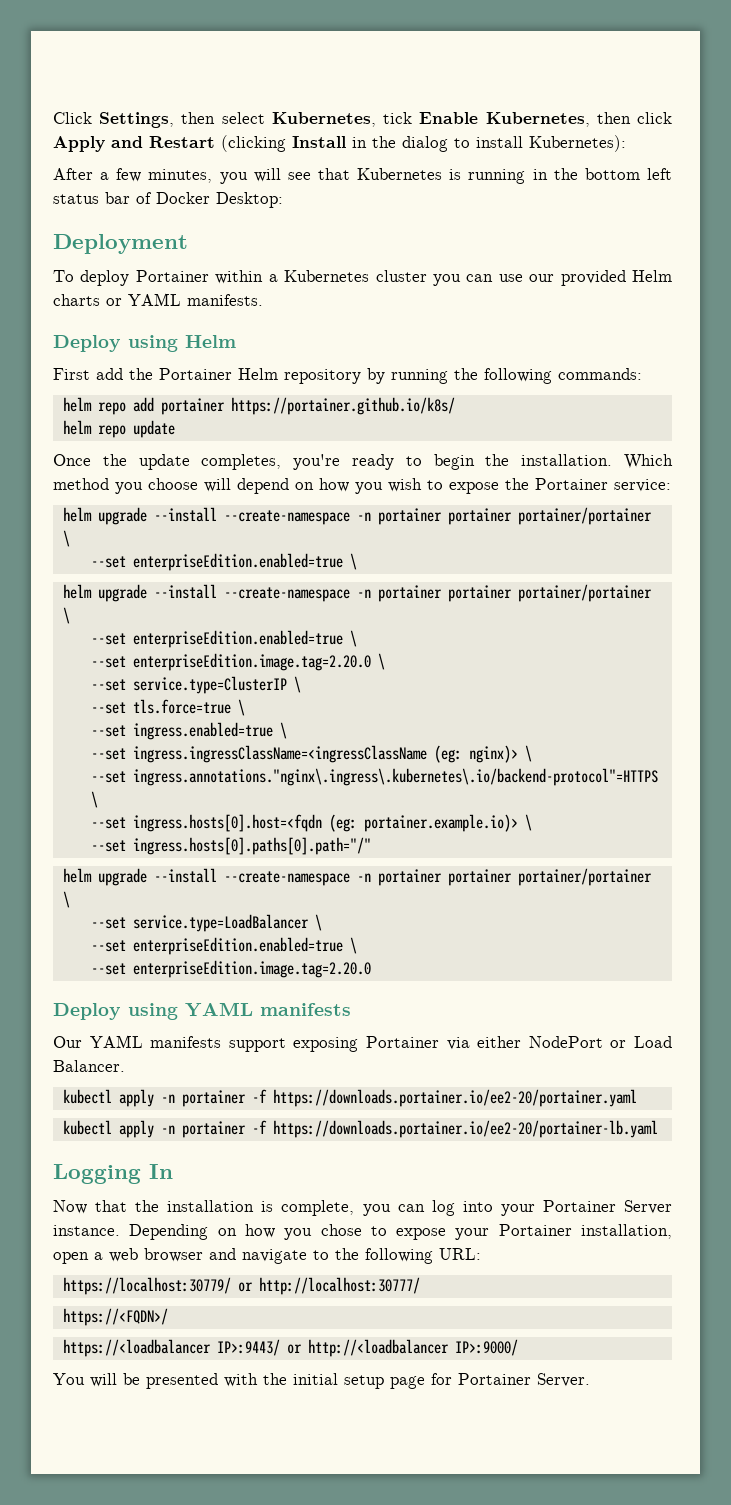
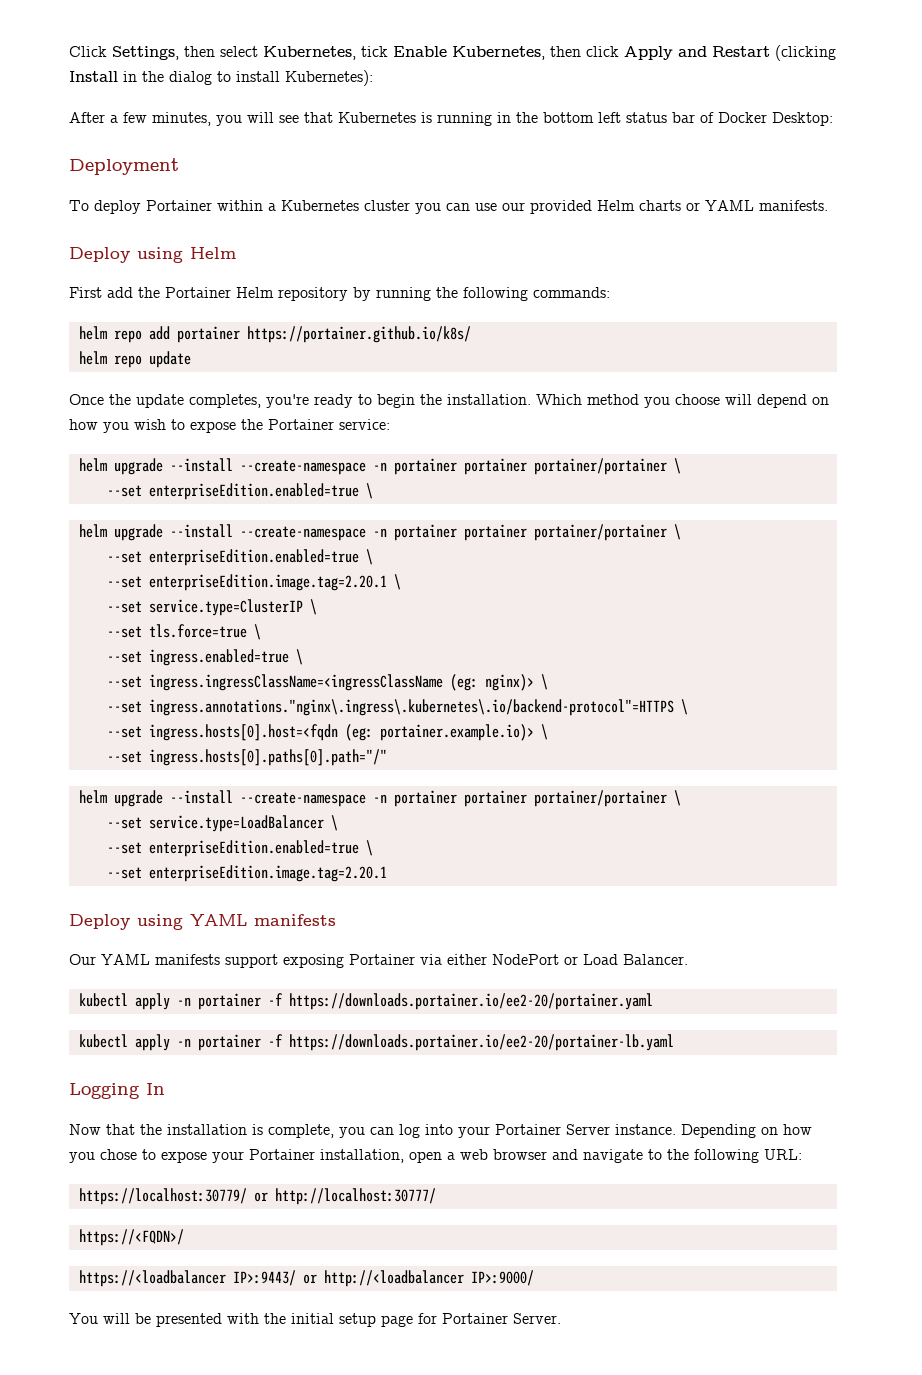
[132,653,371,671] enterpriseEdition.image.tag=2.20.0 -> [148,574,387,591] enterpriseEdition.image.tag=2.20.1
[132,960,371,978] enterpriseEdition.image.tag=2.20.0 -> [148,865,387,882] enterpriseEdition.image.tag=2.20.1

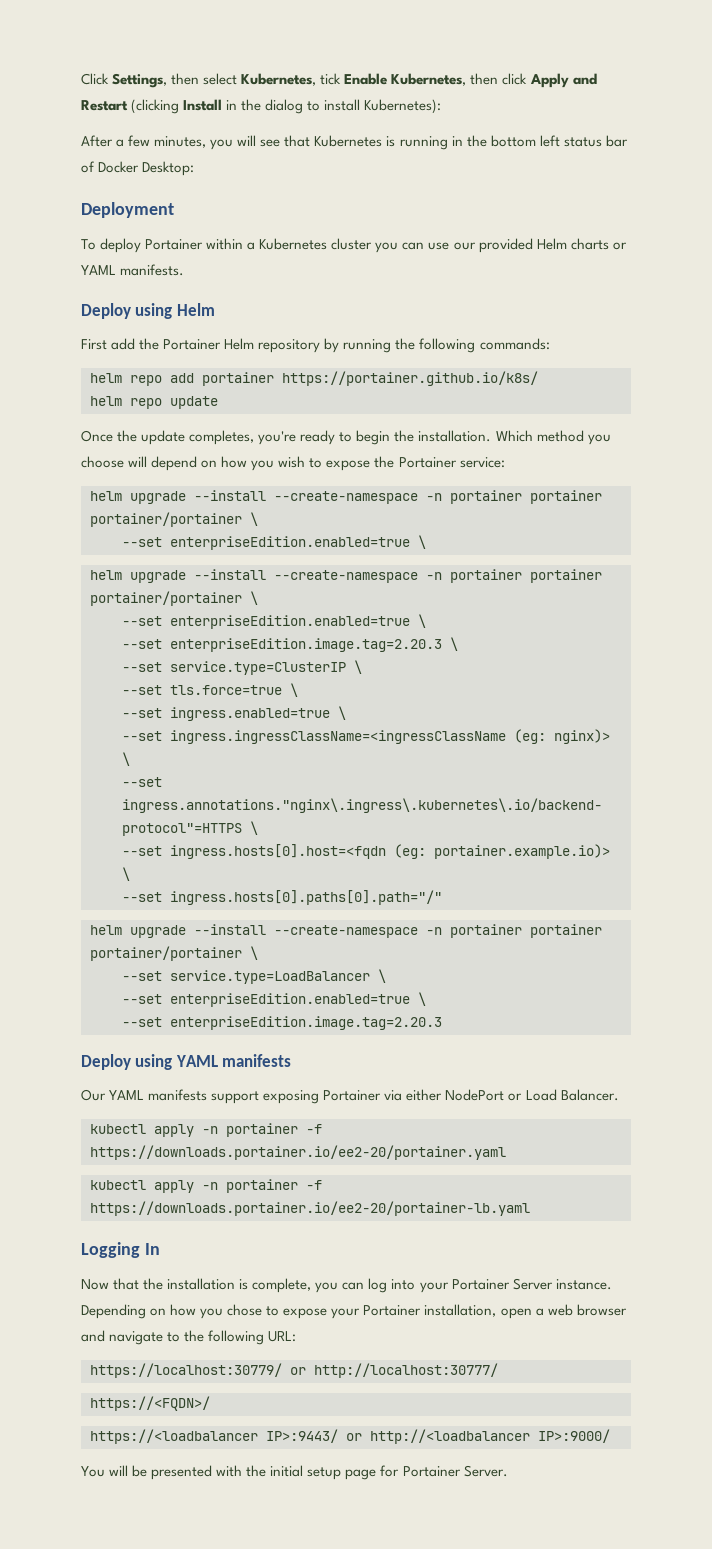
[148,574,387,591] enterpriseEdition.image.tag=2.20.1 -> [170,638,442,652] enterpriseEdition.image.tag=2.20.3
[148,865,387,882] enterpriseEdition.image.tag=2.20.1 -> [170,1016,442,1030] enterpriseEdition.image.tag=2.20.3

